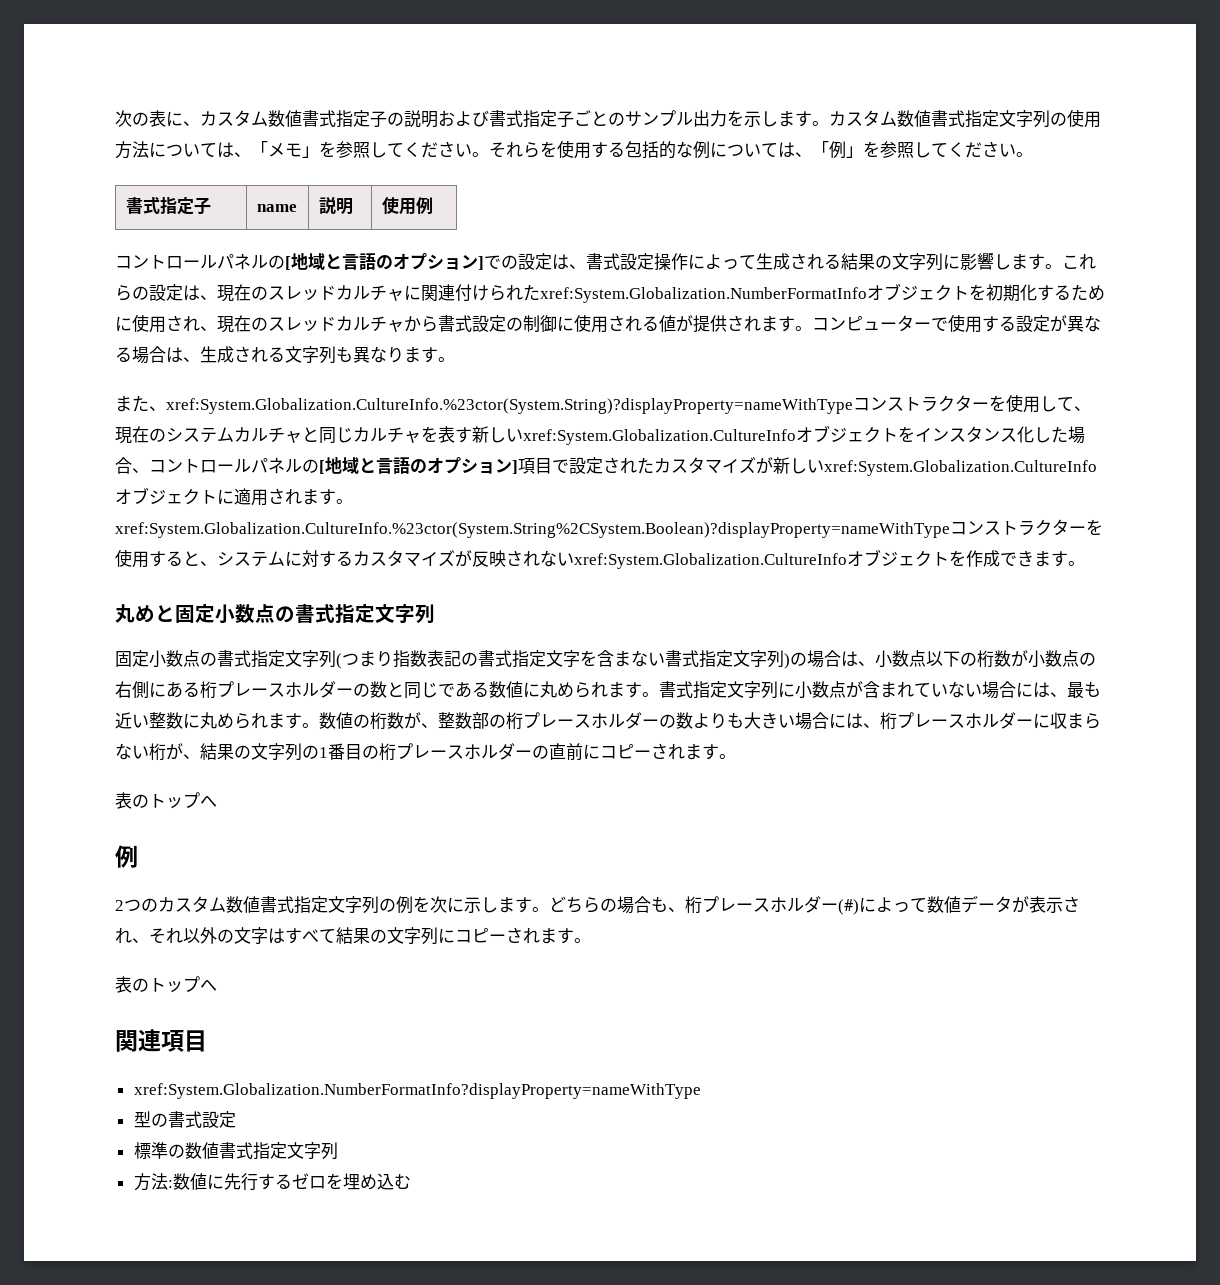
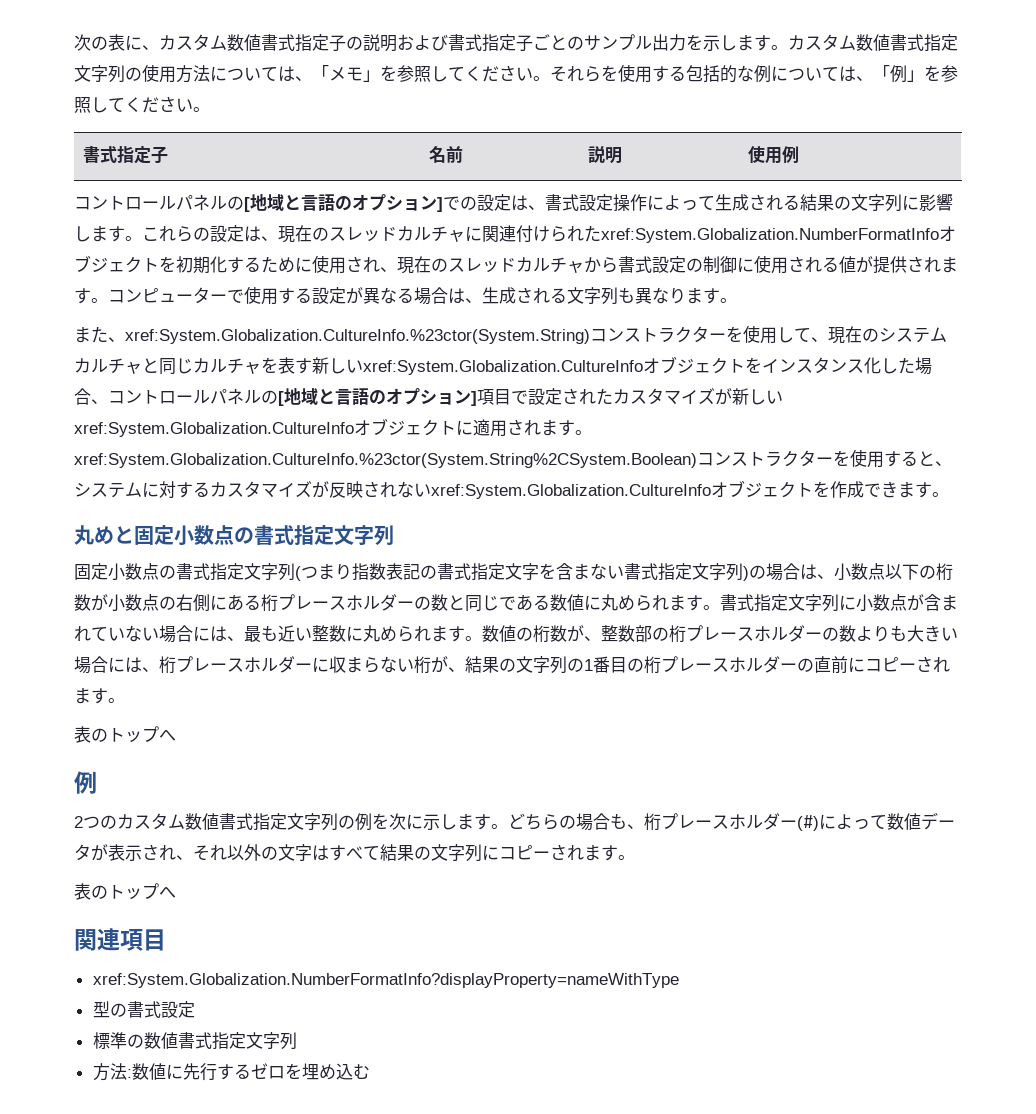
[256,204,297,212] name -> [428,146,463,163] 名前
[166,398,853,414] xref:System.Globalization.CultureInfo.%23ctor(System.String)?displayProperty=nameWithType -> [125,329,590,344] xref:System.Globalization.CultureInfo.%23ctor(System.String)
[115,522,950,538] xref:System.Globalization.CultureInfo.%23ctor(System.String%2CSystem.Boolean)?displayProperty=nameWithType -> [74,453,697,468] xref:System.Globalization.CultureInfo.%23ctor(System.String%2CSystem.Boolean)

